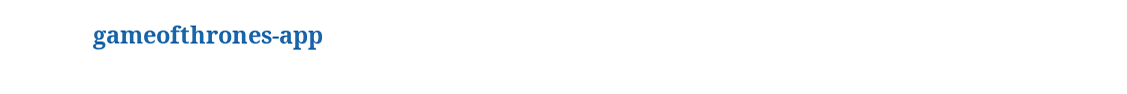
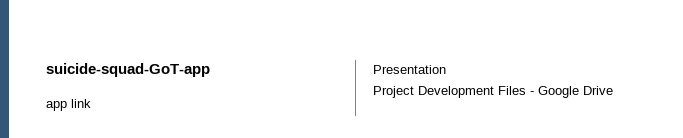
[92,25,324,50] gameofthrones-app -> [46,63,210,77] [46,99,91,111] [373,65,446,74] [373,86,613,98] suicide-squad-GoT-app // app link // Presentation // Project Development Files - Google Drive

